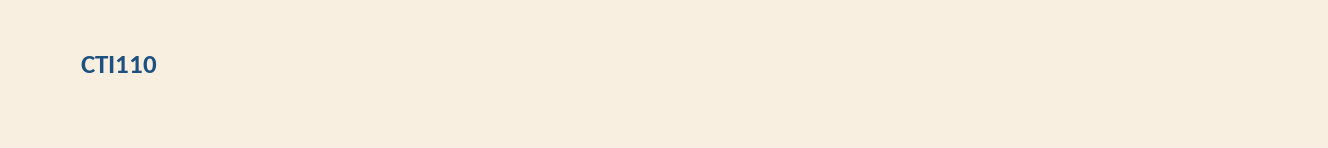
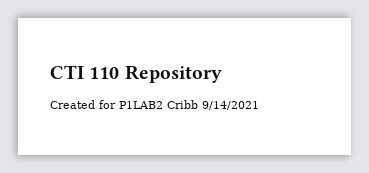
[81,56,157,73] CTI110 -> [50,65,222,83] [50,100,259,110] CTI 110 Repository // Created for P1LAB2 Cribb 9/14/2021

